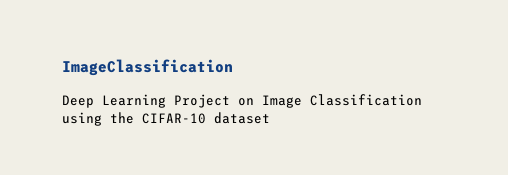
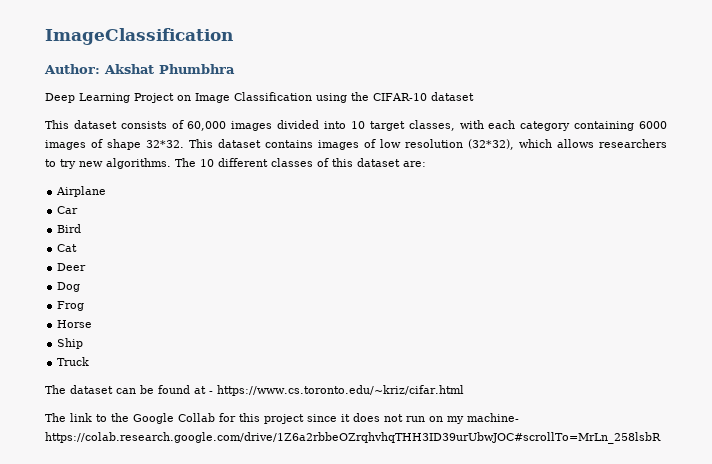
(233, 67) none -> [44,64,235,74] // Author: Akshat Phumbhra
(270, 118) none -> [45,120,668,131] [45,139,667,150] [45,158,426,169] [56,186,107,197] [57,206,79,214] [57,224,82,233] [57,244,78,252] [57,263,87,271] [57,282,81,292] [57,301,85,311] [57,320,93,328] [57,338,84,349] [57,357,90,366] [45,385,464,396] [45,413,519,424] [45,432,661,444] // This dataset consists of 60,000 images divided into 10 target classes, with each category containing 6000 images of shape 32*32. This dataset contains images of low resolution (32*32), which allows researchers to try new algorithms. The 10 different classes of this dataset are: // Airplane // Car // Bird // Cat // Deer // Dog // Frog // Horse // Ship // Truck // The dataset can be found at - https://www.cs.toronto.edu/~kriz/cifar.html // The link to the Google Collab for this project since it does not run on my machine- https://colab.research.google.com/drive/1Z6a2rbbeOZrqhvhqTHH3ID39urUbwJOC#scrollTo=MrLn_258lsbR

